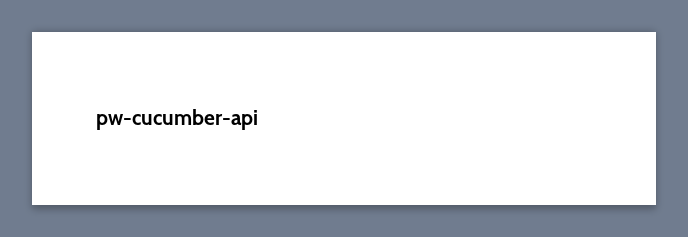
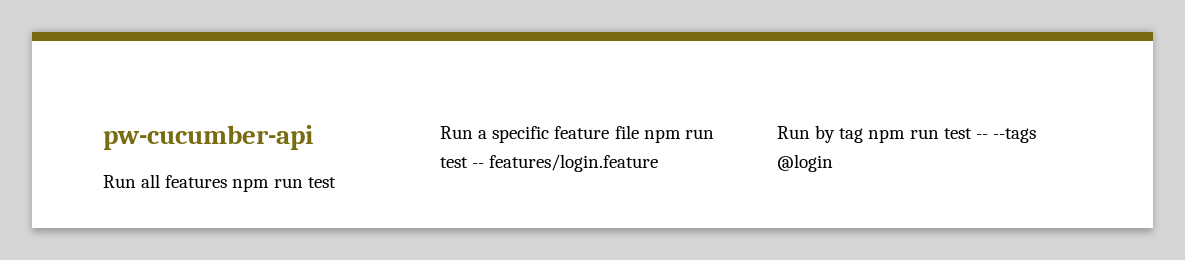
(258, 119) none -> [103,174,336,192] [440,125,714,143] [440,154,659,172] [777,125,1036,143] [777,154,833,172] // Run all features npm run test // Run a specific feature file npm run test -- features/login.feature // Run by tag npm run test -- --tags @login

